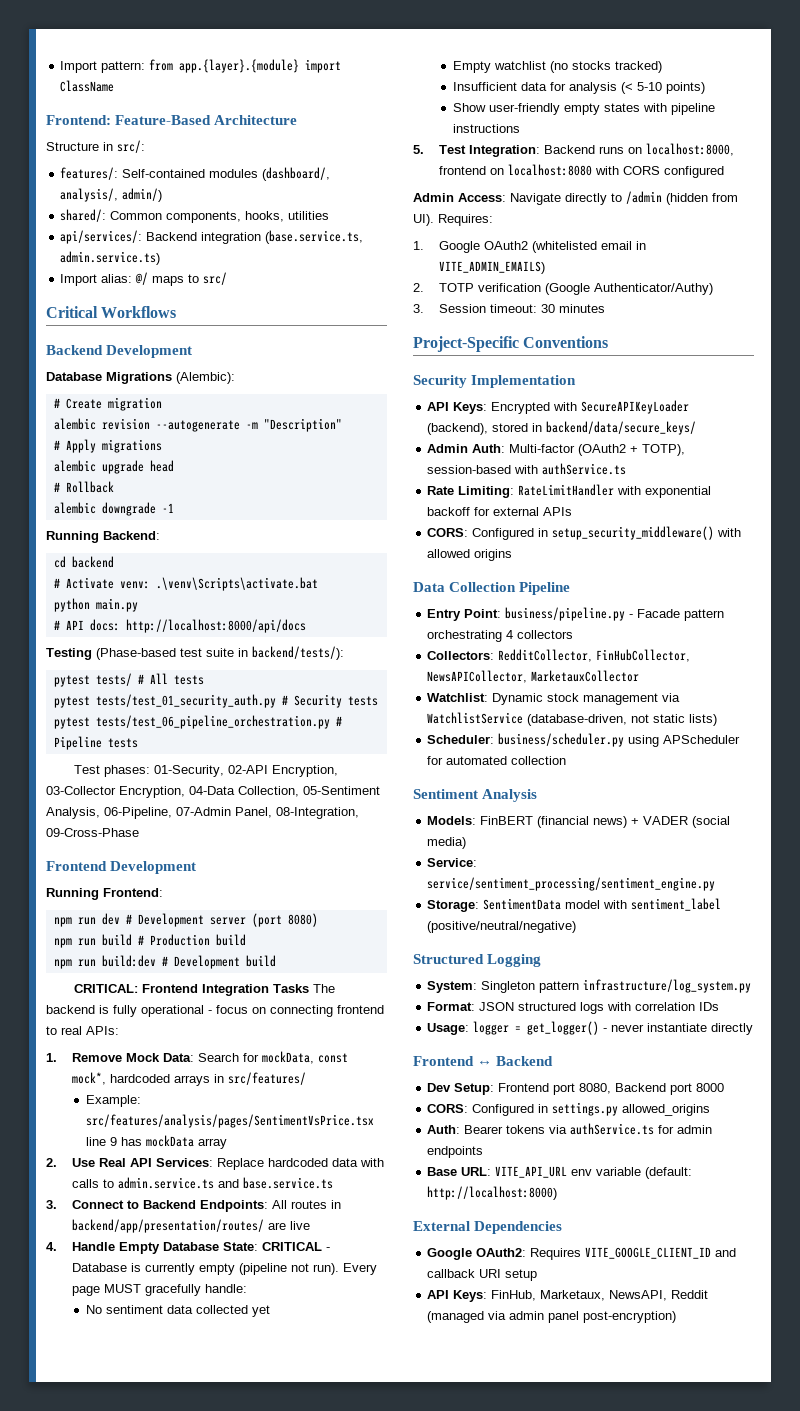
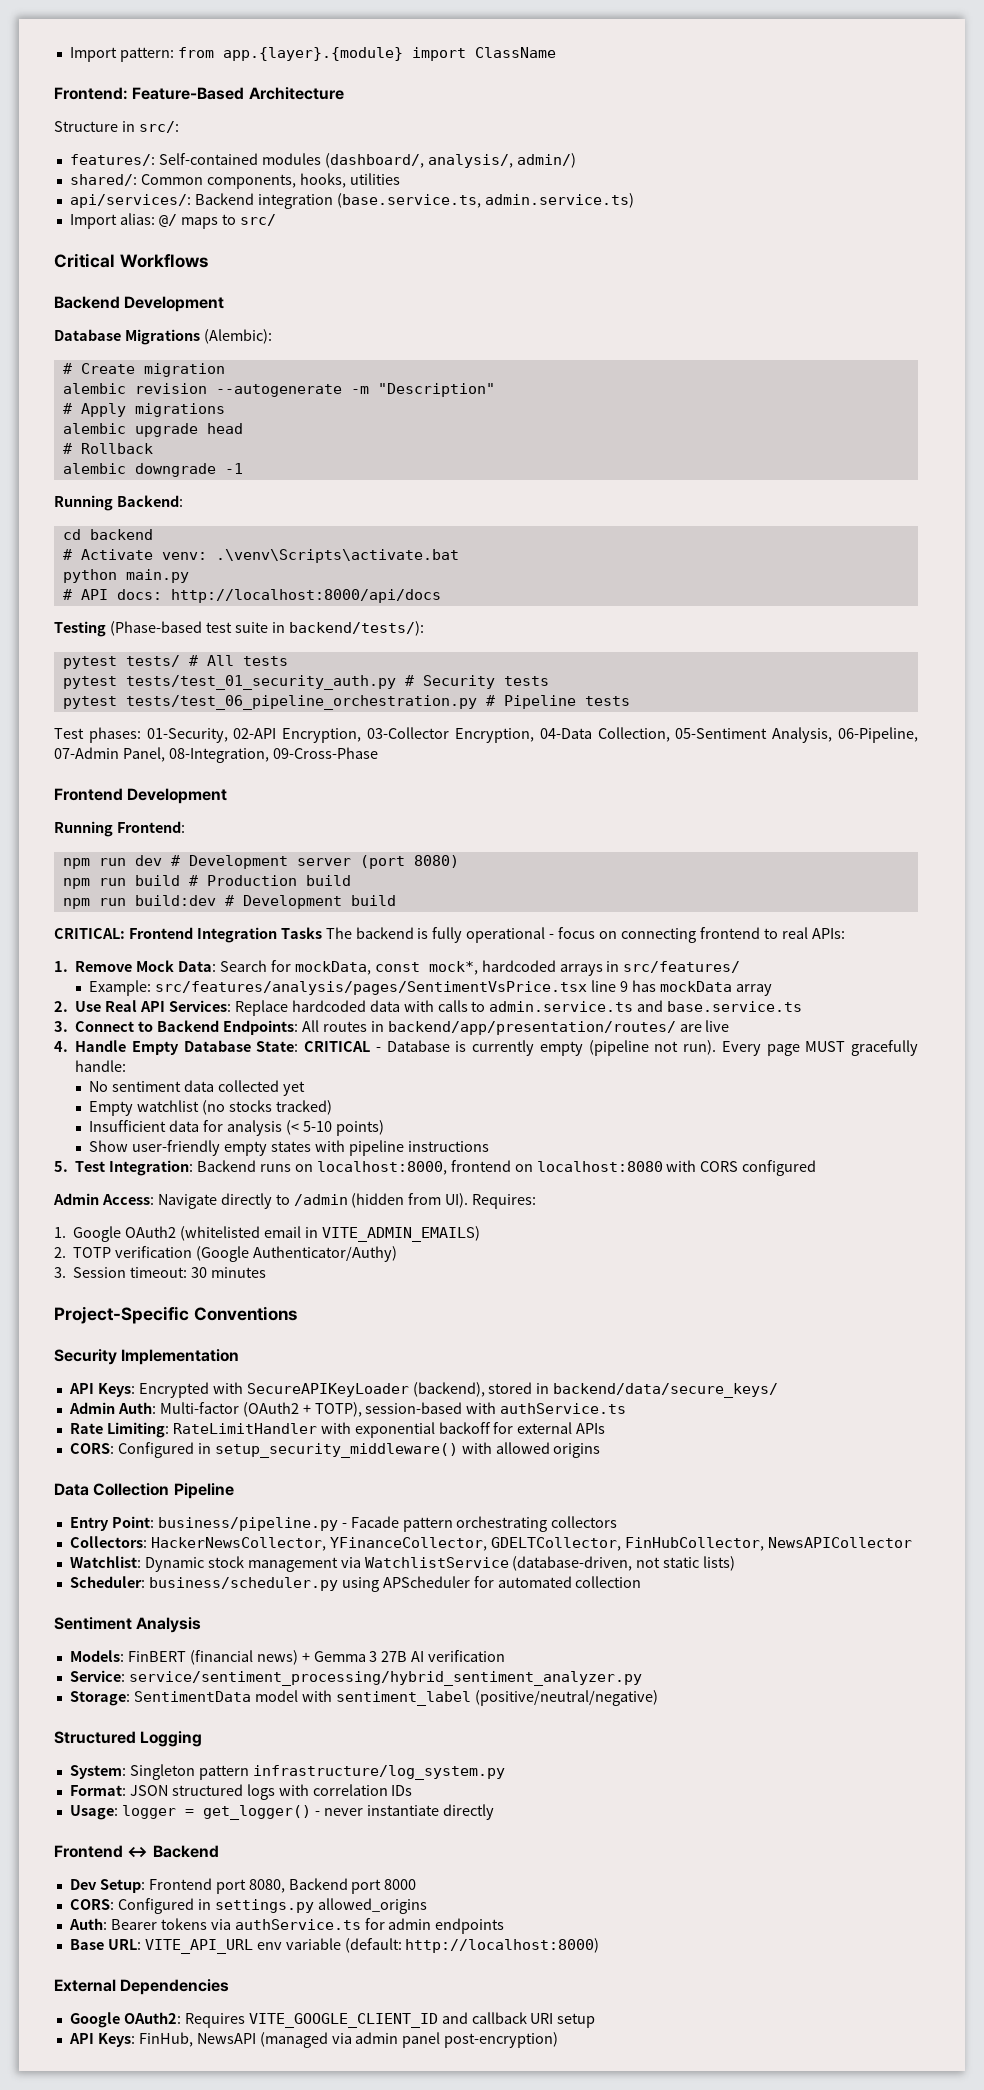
[506,630,514,639] 4 -> (548, 1524) none
[498,649,691,662] [427,670,640,683] RedditCollector, FinHubCollector, NewsAPICollector, MarketauxCollector -> [150,1537,912,1551] HackerNewsCollector, YFinanceCollector, GDELTCollector, FinHubCollector, NewsAPICollector
[643,816,731,828] [427,837,467,849] VADER (social media) -> [313,1650,506,1662] Gemma 3 27B AI verification
[427,877,716,891] service/sentiment_processing/sentiment_engine.py -> [128,1671,642,1686] service/sentiment_processing/hybrid_sentiment_analyzer.py
[540,1290,709,1301] Marketaux, NewsAPI, Reddit -> [196,2033,256,2044] NewsAPI

